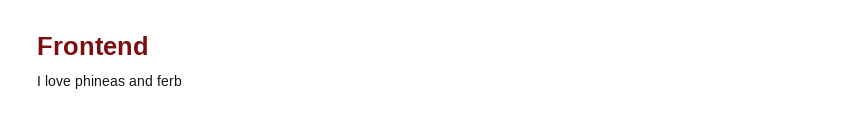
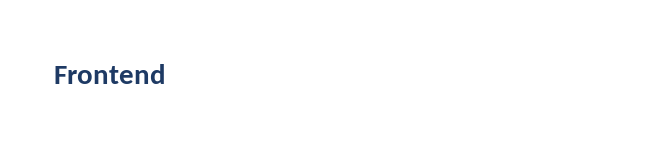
[37,75,182,89] // I love phineas and ferb -> (166, 74) none

